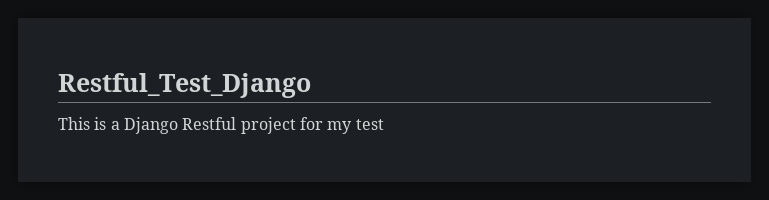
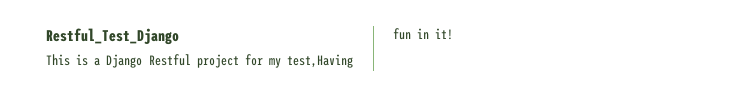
[355,119,384,130] test -> [287,54,353,68] [393,28,453,40] test,Having fun in it!

